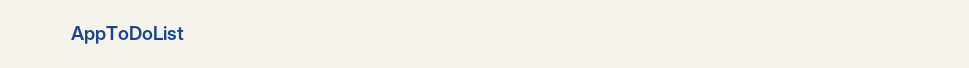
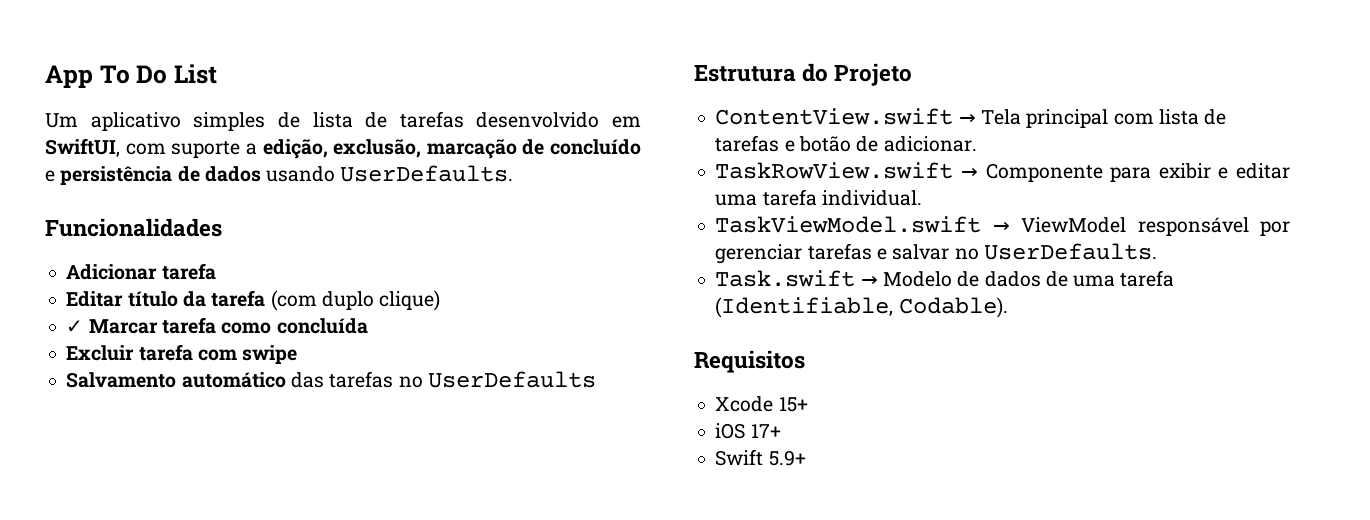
[71,26,184,44] AppToDoList -> [45,64,217,88] [45,111,641,131] [45,138,641,159] [45,165,514,185] [45,218,222,237] [66,263,216,280] [66,290,441,311] [66,317,368,334] [66,344,298,364] [66,371,596,388] [694,63,913,86] [715,108,1227,128] [715,135,977,152] [715,162,1290,182] [715,189,922,206] [715,216,1290,236] [715,243,1157,264] [715,270,1175,287] [715,297,1008,318] [694,350,805,373] [715,396,808,412] [715,423,781,439] [715,449,806,466] App To Do List // Um aplicativo simples de lista de tarefas desenvolvido em SwiftUI, com suporte a edição, exclusão, marcação de concluído e persistência de dados usando UserDefaults. // Funcionalidades // Adicionar tarefa // Editar título da tarefa (com duplo clique) // ✓ Marcar tarefa como concluída // Excluir tarefa com swipe // Salvamento automático das tarefas no UserDefaults // Estrutura do Projeto // ContentView.swift → Tela principal com lista de tarefas e botão de adicionar. // TaskRowView.swift → Componente para exibir e editar uma tarefa individual. // TaskViewModel.swift → ViewModel responsável por gerenciar tarefas e salvar no UserDefaults. // Task.swift → Modelo de dados de uma tarefa (Identifiable, Codable). // Requisitos // Xcode 15+ // iOS 17+ // Swift 5.9+

